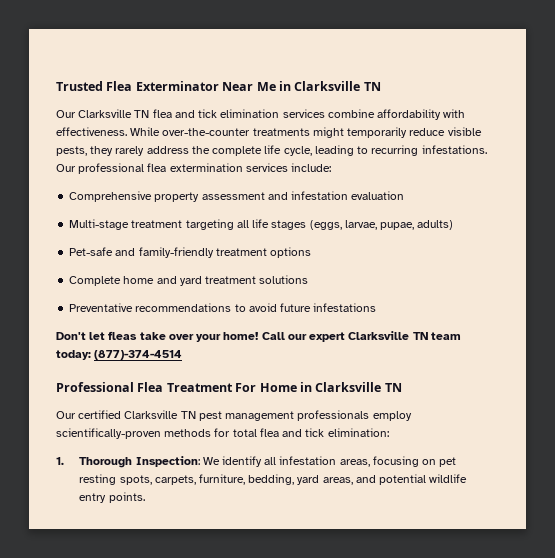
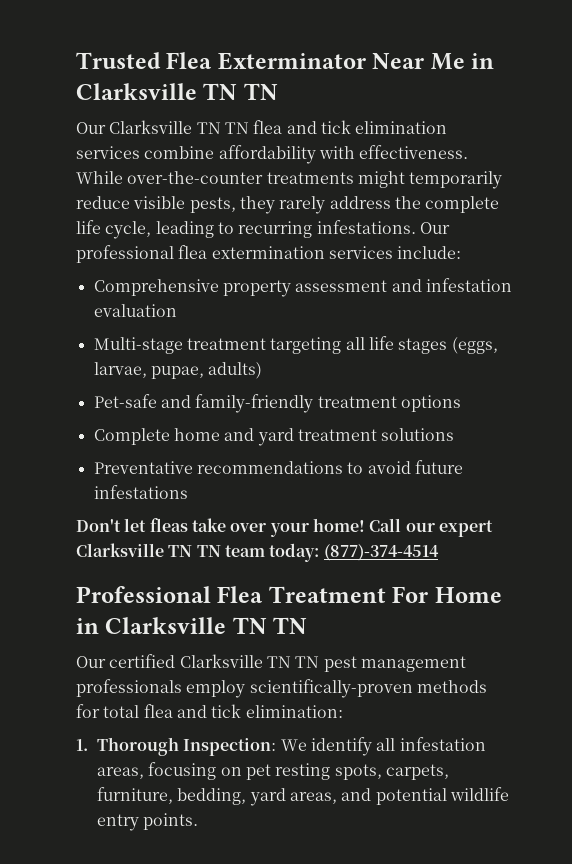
(381, 86) none -> [243,83,278,100] TN
(150, 114) none -> [224,122,249,134] TN
(428, 336) none -> [196,545,221,557] TN
(402, 387) none -> [273,617,308,634] TN
(196, 415) none -> [295,656,320,668] TN

